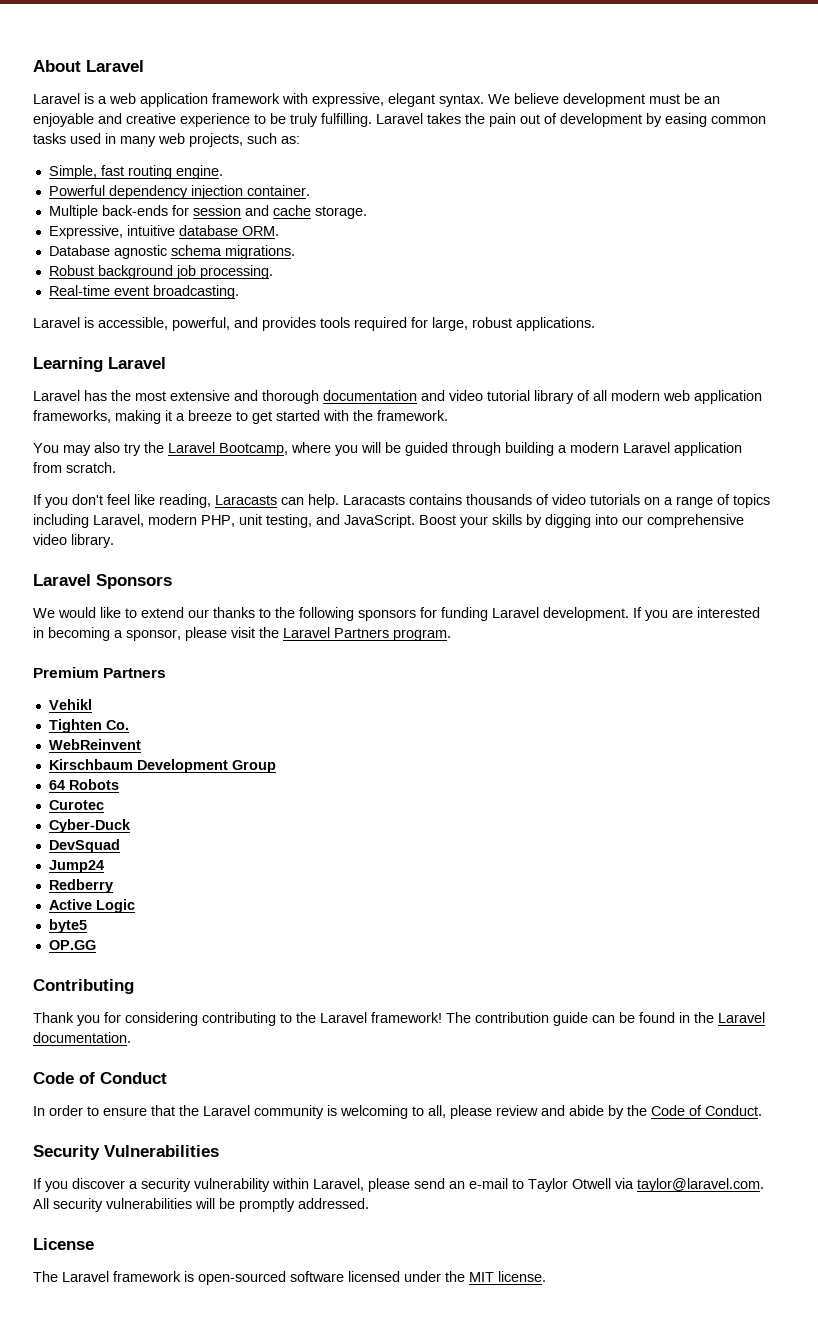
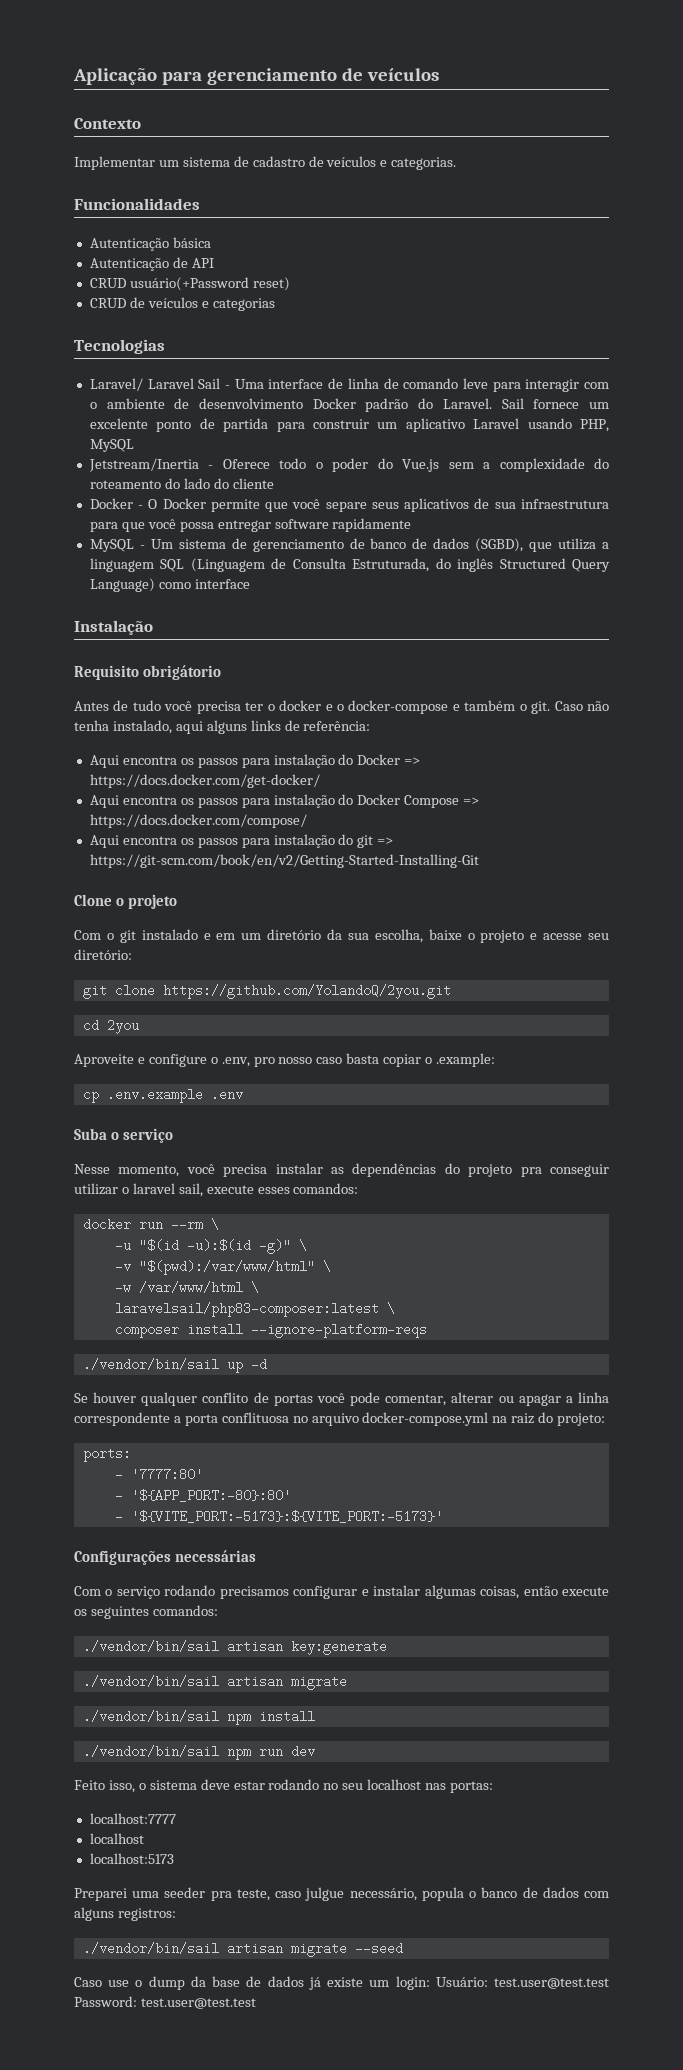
[33,60,144,72] [33,93,720,107] [33,113,766,127] [33,133,300,147] [48,165,223,179] [48,185,310,199] [48,205,367,219] [48,225,279,239] [48,245,295,259] [48,265,273,279] [48,285,239,299] [33,317,595,331] [33,357,166,372] [33,390,762,404] [33,410,448,424] [33,442,742,456] [33,462,116,473] [33,494,770,508] [33,514,744,528] [33,534,114,548] [33,574,172,589] [33,607,760,621] [33,627,451,641] [33,667,167,678] [48,699,92,710] [48,719,129,733] [48,739,141,750] [48,759,276,773] [48,779,119,790] [48,800,104,810] [48,819,131,833] [48,839,120,853] [48,860,104,873] [48,879,113,893] [48,899,135,913] [48,919,87,933] [48,940,96,950] [33,979,134,994] [33,1012,765,1026] [33,1032,131,1043] [33,1072,167,1084] [33,1105,762,1119] [33,1145,219,1160] [33,1178,764,1192] [33,1198,369,1212] [33,1238,94,1250] [33,1271,546,1285] About Laravel // Laravel is a web application framework with expressive, elegant syntax. We believe development must be an enjoyable and creative experience to be truly fulfilling. Laravel takes the pain out of development by easing common tasks used in many web projects, such as: // Simple, fast routing engine. // Powerful dependency injection container. // Multiple back-ends for session and cache storage. // Expressive, intuitive database ORM. // Database agnostic schema migrations. // Robust background job processing. // Real-time event broadcasting. // Laravel is accessible, powerful, and provides tools required for large, robust applications. // Learning Laravel // Laravel has the most extensive and thorough documentation and video tutorial library of all modern web application frameworks, making it a breeze to get started with the framework. // You may also try the Laravel Bootcamp, where you will be guided through building a modern Laravel application from scratch. // If you don't feel like reading, Laracasts can help. Laracasts contains thousands of video tutorials on a range of topics including Laravel, modern PHP, unit testing, and JavaScript. Boost your skills by digging into our comprehensive video library. // Laravel Sponsors // We would like to extend our thanks to the following sponsors for funding Laravel development. If you are interested in becoming a sponsor, please visit the Laravel Partners program. // Premium Partners // Vehikl // Tighten Co. // WebReinvent // Kirschbaum Development Group // 64 Robots // Curotec // Cyber-Duck // DevSquad // Jump24 // Redberry // Active Logic // byte5 // OP.GG // Contributing // Thank you for considering contributing to the Laravel framework! The contribution guide can be found in the Laravel documentation. // Code of Conduct // In order to ensure that the Laravel community is welcoming to all, please review and abide by the Code of Conduct. // Security Vulnerabilities // If you discover a security vulnerability within Laravel, please send an e-mail to Taylor Otwell via taylor@laravel.com. All security vulnerabilities will be promptly addressed. // License // The Laravel framework is open-sourced software licensed under the MIT license. -> [73,68,439,85] [74,118,141,129] [74,156,457,170] [74,198,200,210] [89,237,211,251] [89,257,214,271] [89,277,290,291] [89,297,275,311] [74,339,165,354] [89,378,609,392] [89,398,609,412] [89,418,609,432] [89,439,134,452] [88,458,609,472] [89,478,274,489] [89,498,609,512] [89,518,412,532] [89,538,609,552] [89,558,610,572] [89,578,250,592] [74,620,153,635] [74,665,221,680] [74,700,609,714] [74,720,371,734] [89,754,421,768] [89,774,320,788] [89,794,480,808] [89,814,307,828] [89,834,394,848] [89,854,479,868] [74,894,177,909] [74,929,609,943] [74,949,132,960] [82,984,451,999] [82,1019,139,1034] [74,1053,496,1067] [82,1088,243,1103] [74,1128,173,1143] [74,1163,609,1177] [74,1183,359,1197] [82,1218,219,1231] [114,1239,307,1254] [114,1260,331,1275] [114,1281,259,1294] [114,1302,395,1317] [114,1323,427,1338] [82,1358,267,1373] [74,1392,609,1406] [74,1412,606,1426] [82,1447,131,1462] [114,1468,203,1481] [114,1489,291,1502] [114,1510,443,1523] [74,1550,256,1565] [74,1585,609,1599] [74,1605,218,1619] [82,1640,387,1655] [82,1675,347,1690] [82,1710,315,1725] [82,1745,315,1760] [74,1779,494,1793] [89,1813,176,1824] [89,1833,144,1844] [89,1853,174,1864] [74,1887,609,1901] [74,1907,176,1921] [82,1942,403,1957] [74,1976,609,1990] [74,1996,256,2009] Aplicação para gerenciamento de veículos // Contexto // Implementar um sistema de cadastro de veículos e categorias. // Funcionalidades // Autenticação básica // Autenticação de API // CRUD usuário(+Password reset) // CRUD de veículos e categorias // Tecnologias // Laravel/ Laravel Sail - Uma interface de linha de comando leve para interagir com o ambiente de desenvolvimento Docker padrão do Laravel. Sail fornece um excelente ponto de partida para construir um aplicativo Laravel usando PHP, MySQL // Jetstream/Inertia - Oferece todo o poder do Vue.js sem a complexidade do roteamento do lado do cliente // Docker - O Docker permite que você separe seus aplicativos de sua infraestrutura para que você possa entregar software rapidamente // MySQL - Um sistema de gerenciamento de banco de dados (SGBD), que utiliza a linguagem SQL (Linguagem de Consulta Estruturada, do inglês Structured Query Language) como interface // Instalação // Requisito obrigátorio // Antes de tudo você precisa ter o docker e o docker-compose e também o git. Caso não tenha instalado, aqui alguns links de referência: // Aqui encontra os passos para instalação do Docker => https://docs.docker.com/get-docker/ // Aqui encontra os passos para instalação do Docker Compose => https://docs.docker.com/compose/ // Aqui encontra os passos para instalação do git => https://git-scm.com/book/en/v2/Getting-Started-Installing-Git // Clone o projeto // Com o git instalado e em um diretório da sua escolha, baixe o projeto e acesse seu diretório: // git clone https://github.com/YolandoQ/2you.git // cd 2you // Aproveite e configure o .env, pro nosso caso basta copiar o .example: // cp .env.example .env // Suba o serviço // Nesse momento, você precisa instalar as dependências do projeto pra conseguir utilizar o laravel sail, execute esses comandos: // docker run --rm \ // -u "$(id -u):$(id -g)" \ // -v "$(pwd):/var/www/html" \ // -w /var/www/html \ // laravelsail/php83-composer:latest \ // composer install --ignore-platform-reqs // ./vendor/bin/sail up -d // Se houver qualquer conflito de portas você pode comentar, alterar ou apagar a linha correspondente a porta conflituosa no arquivo docker-compose.yml na raiz do projeto: // ports: // - '7777:80' // - '${APP_PORT:-80}:80' // - '${VITE_PORT:-5173}:${VITE_PORT:-5173}' // Configurações necessárias // Com o serviço rodando precisamos configurar e instalar algumas coisas, então execute os seguintes comandos: // ./vendor/bin/sail artisan key:generate // ./vendor/bin/sail artisan migrate // ./vendor/bin/sail npm install // ./vendor/bin/sail npm run dev // Feito isso, o sistema deve estar rodando no seu localhost nas portas: // localhost:7777 // localhost // localhost:5173 // Preparei uma seeder pra teste, caso julgue necessário, popula o banco de dados com alguns registros: // ./vendor/bin/sail artisan migrate --seed // Caso use o dump da base de dados já existe um login: Usuário: test.user@test.test Password: test.user@test.test

